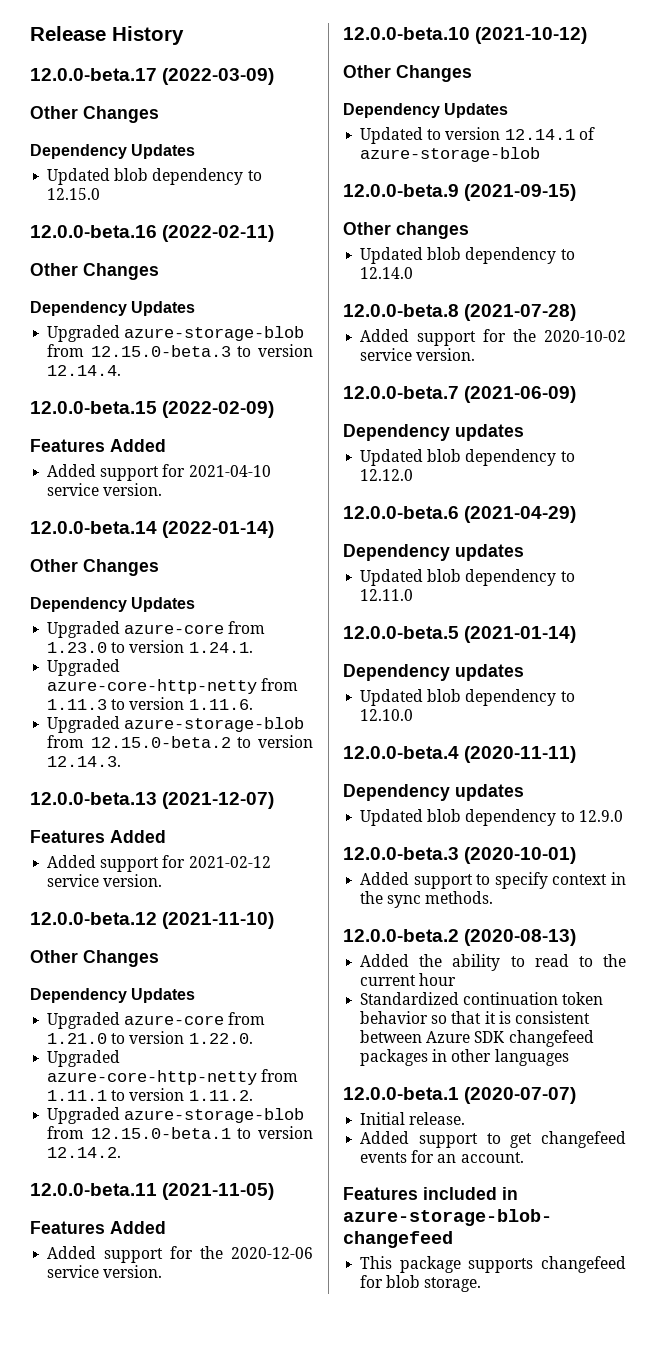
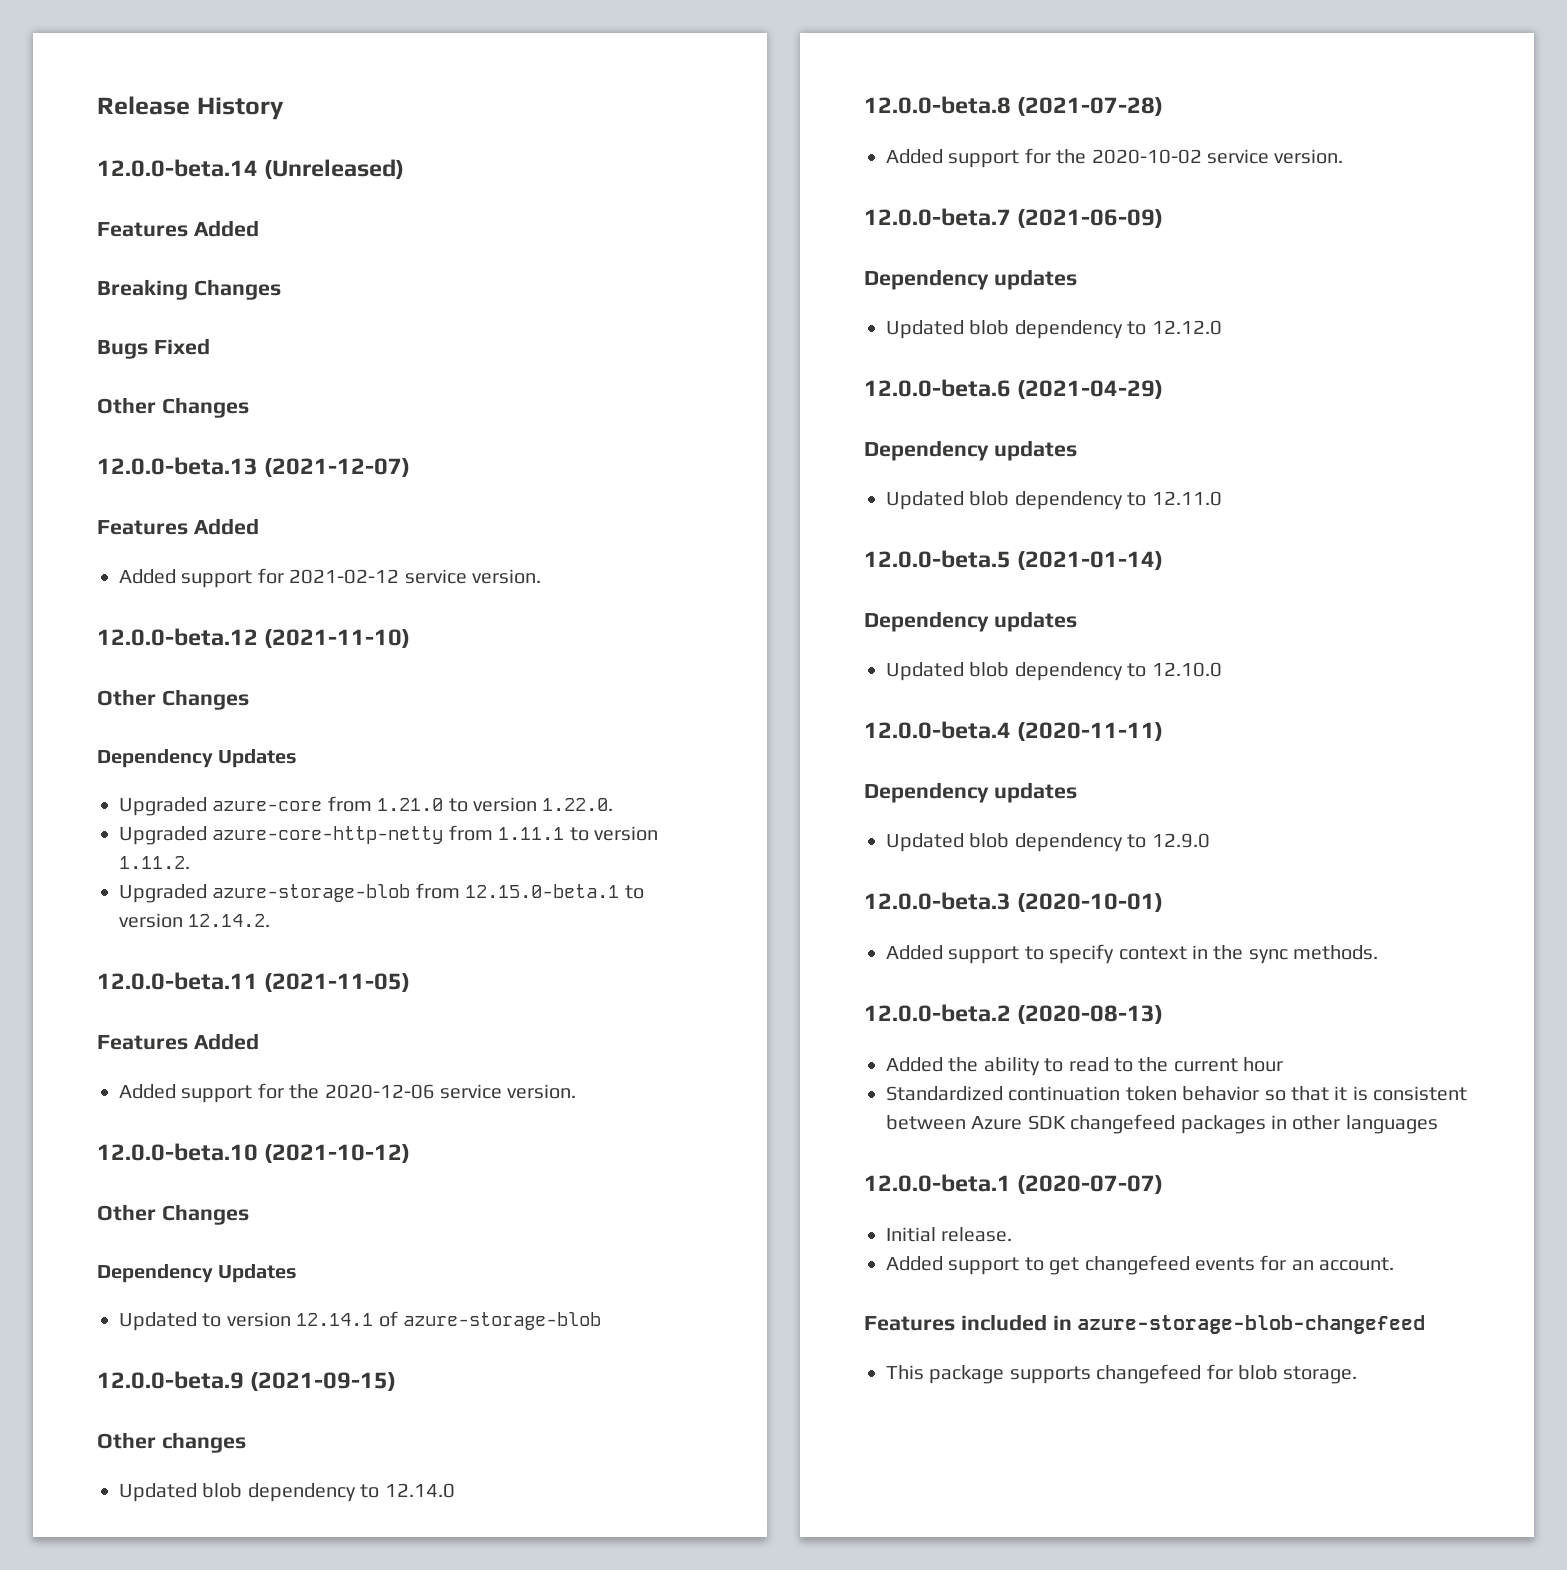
[30,68,275,85] [30,106,159,123] [30,144,196,159] [47,168,262,185] [47,188,101,200] [30,225,275,242] [30,263,159,280] [30,301,196,316] [47,325,305,342] [47,344,313,357] [47,365,122,376] [30,401,275,418] [30,439,166,452] [47,464,271,481] [47,483,163,496] [30,521,275,538] [30,559,159,576] [30,597,196,612] [47,621,266,638] [47,640,253,653] [47,659,121,676] [47,678,299,694] [47,697,253,710] [47,716,305,733] [47,735,313,748] [47,756,122,767] 12.0.0-beta.17 (2022-03-09) // Other Changes // Dependency Updates // Updated blob dependency to 12.15.0 // 12.0.0-beta.16 (2022-02-11) // Other Changes // Dependency Updates // Upgraded azure-storage-blob from 12.15.0-beta.3 to version 12.14.4. // 12.0.0-beta.15 (2022-02-09) // Features Added // Added support for 2021-04-10 service version. // 12.0.0-beta.14 (2022-01-14) // Other Changes // Dependency Updates // Upgraded azure-core from 1.23.0 to version 1.24.1. // Upgraded azure-core-http-netty from 1.11.3 to version 1.11.6. // Upgraded azure-storage-blob from 12.15.0-beta.2 to version 12.14.3. -> [97,159,405,179] [97,220,259,237] [97,279,281,300] [97,338,210,359] [97,397,249,418] 12.0.0-beta.14 (Unreleased) // Features Added // Breaking Changes // Bugs Fixed // Other Changes

